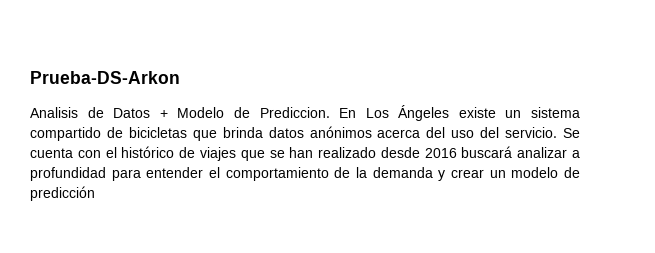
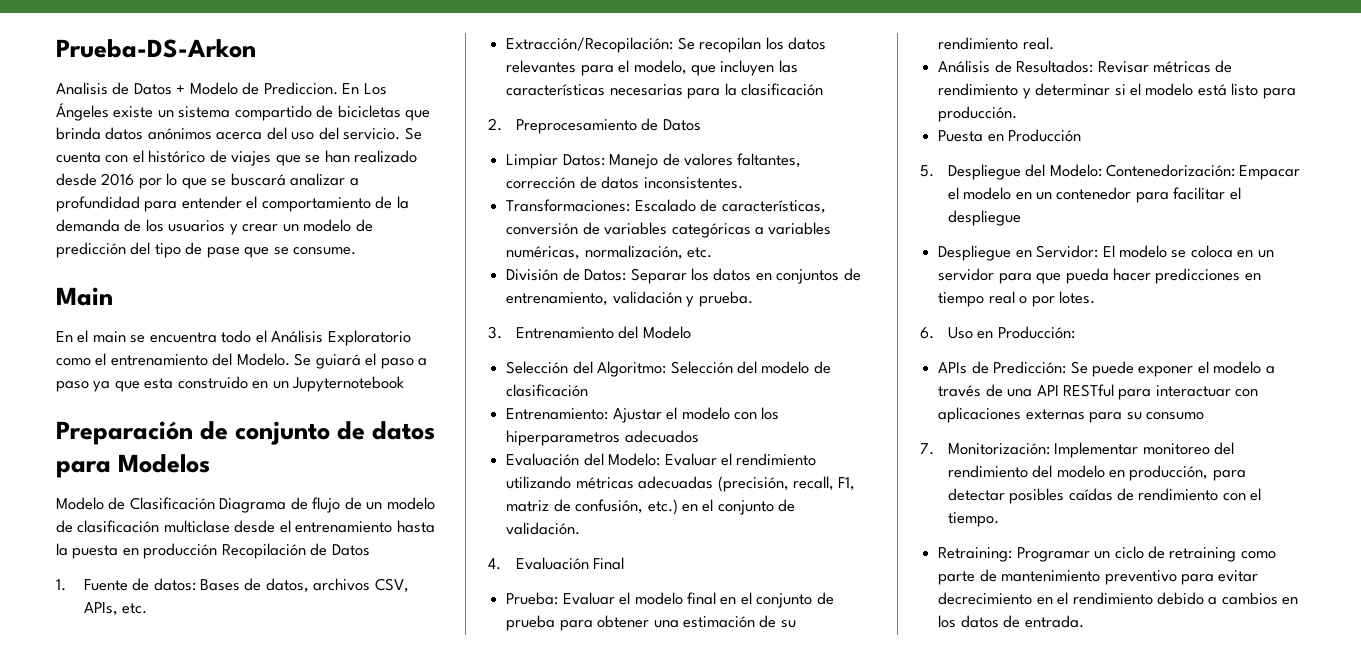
(457, 153) none -> [138,173,227,189] por lo que se
(433, 172) none -> [124,219,226,232] de los usuarios
(95, 193) none -> [130,242,357,258] [56,287,113,306] [56,330,411,346] [56,353,428,369] [56,376,405,392] [56,421,436,445] [56,454,211,478] [56,497,435,513] [56,520,435,533] [56,543,370,559] [56,578,409,593] [83,602,148,616] [506,37,826,53] [506,60,798,76] [506,83,823,99] [488,118,701,134] [506,153,802,169] [506,176,743,189] [506,199,826,214] [506,222,832,238] [506,245,713,260] [506,268,861,284] [506,291,753,307] [488,326,691,339] [506,361,831,377] [506,384,589,397] [506,407,780,423] [506,430,699,446] [506,453,817,466] [506,476,856,492] [506,499,796,515] [506,522,581,535] [488,557,625,570] [506,592,834,608] [506,615,796,631] [938,37,1054,50] [938,60,1233,73] [938,83,1296,99] [938,106,1018,122] [938,129,1082,142] [920,164,1301,180] [947,187,1241,203] [947,210,1021,226] [938,245,1274,261] [938,268,1261,284] [938,291,1095,307] [920,326,1075,339] [938,361,1275,377] [938,384,1259,400] [938,407,1204,423] [920,442,1235,458] [947,465,1246,481] [947,488,1262,504] [947,512,999,527] [938,546,1276,562] [938,569,1259,585] [938,592,1299,605] [938,615,1084,628] del tipo de pase que se consume. // Main // En el main se encuentra todo el Análisis Exploratorio como el entrenamiento del Modelo. Se guiará el paso a paso ya que esta construido en un Jupyternotebook // Preparación de conjunto de datos para Modelos // Modelo de Clasificación Diagrama de flujo de un modelo de clasificación multiclase desde el entrenamiento hasta la puesta en producción Recopilación de Datos // 1. Fuente de datos: Bases de datos, archivos CSV, APIs, etc. // Extracción/Recopilación: Se recopilan los datos relevantes para el modelo, que incluyen las características necesarias para la clasificación // 2. Preprocesamiento de Datos // Limpiar Datos: Manejo de valores faltantes, corrección de datos inconsistentes. // Transformaciones: Escalado de características, conversión de variables categóricas a variables numéricas, normalización, etc. // División de Datos: Separar los datos en conjuntos de entrenamiento, validación y prueba. // 3. Entrenamiento del Modelo // Selección del Algoritmo: Selección del modelo de clasificación // Entrenamiento: Ajustar el modelo con los hiperparametros adecuados // Evaluación del Modelo: Evaluar el rendimiento utilizando métricas adecuadas (precisión, recall, F1, matriz de confusión, etc.) en el conjunto de validación. // 4. Evaluación Final // Prueba: Evaluar el modelo final en el conjunto de prueba para obtener una estimación de su rendimiento real. // Análisis de Resultados: Revisar métricas de rendimiento y determinar si el modelo está listo para producción. // Puesta en Producción // 5. Despliegue del Modelo: Contenedorización: Empacar el modelo en un contenedor para facilitar el despliegue // Despliegue en Servidor: El modelo se coloca en un servidor para que pueda hacer predicciones en tiempo real o por lotes. // 6. Uso en Producción: // APIs de Predicción: Se puede exponer el modelo a través de una API RESTful para interactuar con aplicaciones externas para su consumo // 7. Monitorización: Implementar monitoreo del rendimiento del modelo en producción, para detectar posibles caídas de rendimiento con el tiempo. // Retraining: Programar un ciclo de retraining como parte de mantenimiento preventivo para evitar decrecimiento en el rendimiento debido a cambios en los datos de entrada.

